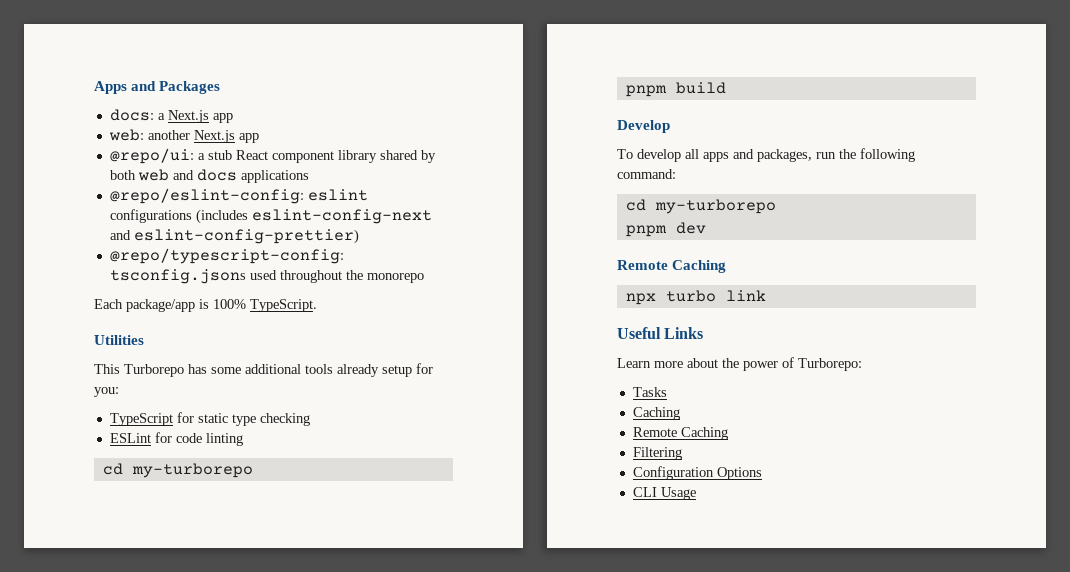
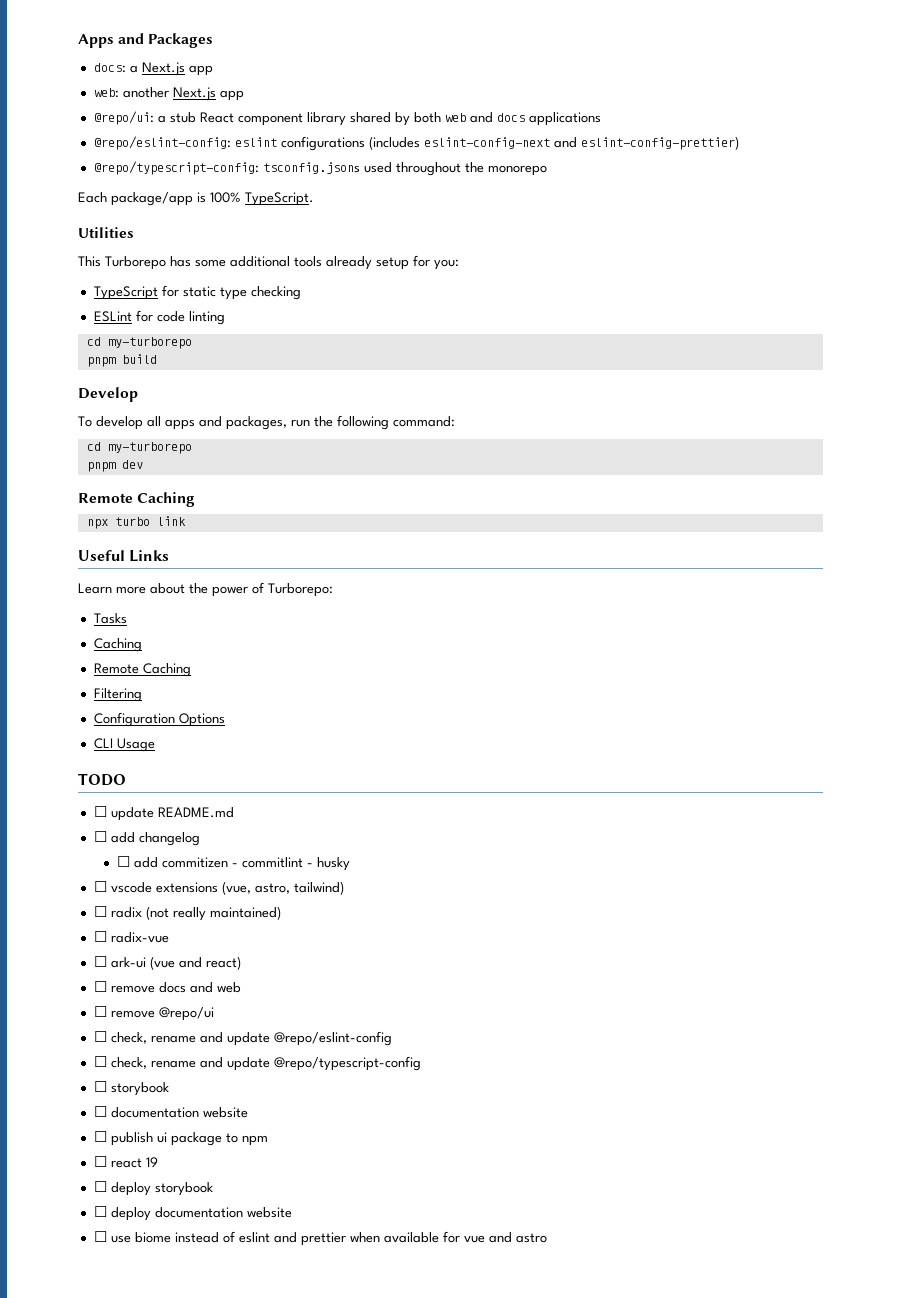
(696, 493) none -> [78,773,126,786] [93,806,234,821] [93,831,200,846] [117,856,351,871] [93,881,344,895] [93,906,281,921] [93,931,169,943] [93,956,241,970] [93,981,241,993] [93,1006,214,1021] [93,1031,392,1046] [93,1056,421,1071] [93,1081,169,1096] [93,1106,248,1118] [93,1131,268,1146] [93,1156,158,1168] [93,1181,213,1196] [93,1206,292,1221] [93,1231,547,1246] // TODO // ☐ update README.md // ☐ add changelog // ☐ add commitizen - commitlint - husky // ☐ vscode extensions (vue, astro, tailwind) // ☐ radix (not really maintained) // ☐ radix-vue // ☐ ark-ui (vue and react) // ☐ remove docs and web // ☐ remove @repo/ui // ☐ check, rename and update @repo/eslint-config // ☐ check, rename and update @repo/typescript-config // ☐ storybook // ☐ documentation website // ☐ publish ui package to npm // ☐ react 19 // ☐ deploy storybook // ☐ deploy documentation website // ☐ use biome instead of eslint and prettier when available for vue and astro

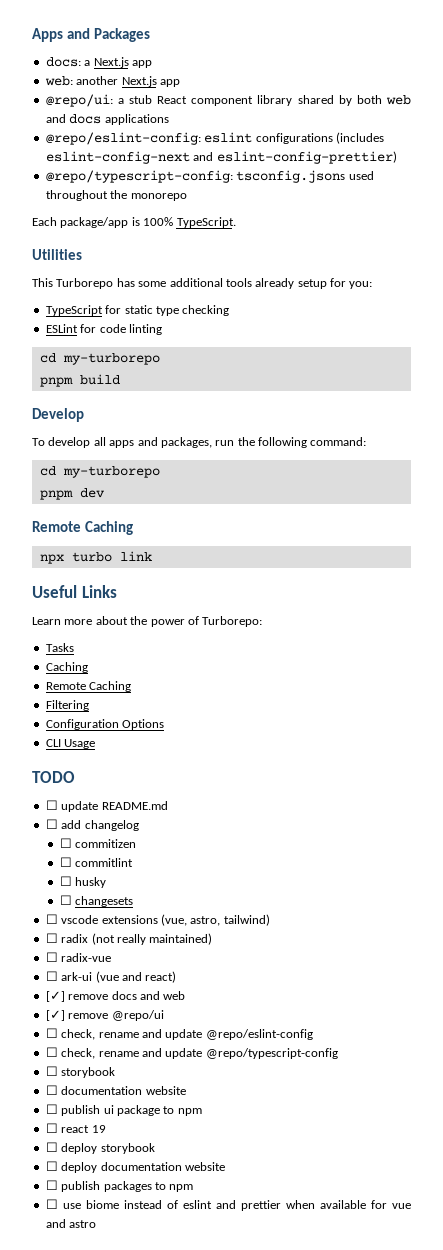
[134,857,159,868] add -> (72, 843) none
[232,863,239,867] - -> [59,857,72,867] // ☐
[307,863,314,867] - -> [59,876,72,886] // ☐
(351, 864) none -> [59,895,133,907] // ☐ changesets
[93,981,107,992] ☐ -> [45,991,65,1002] [✓]
[93,1006,107,1017] ☐ -> [45,1010,65,1021] [✓]
(292, 1212) none -> [45,1180,194,1192] // ☐ publish packages to npm

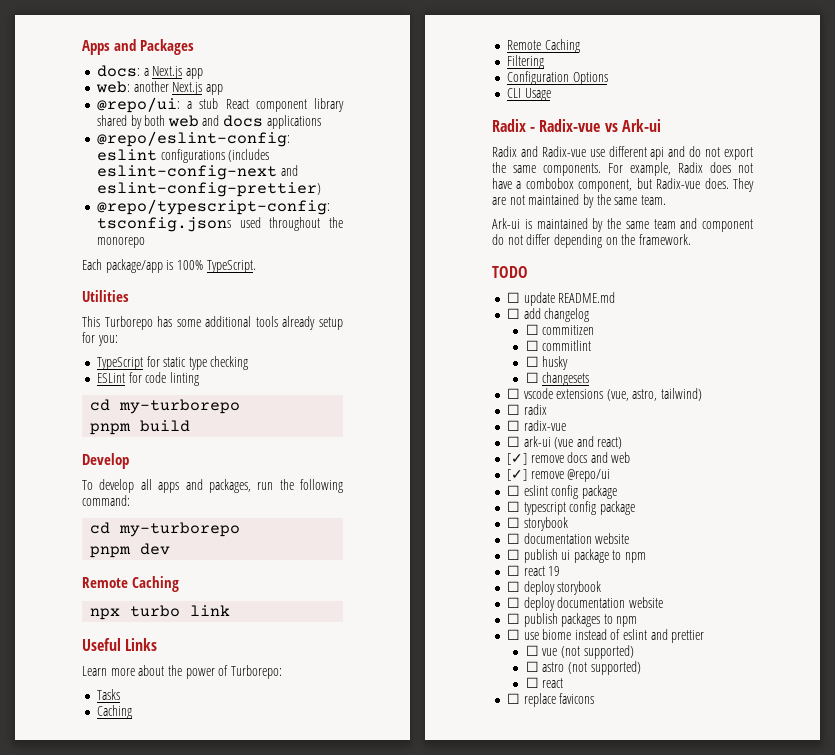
(96, 744) none -> [492,119,661,132] [492,146,753,160] [492,162,753,176] [492,178,754,192] [492,194,666,208] [492,218,753,232] [492,234,691,248] // Radix - Radix-vue vs Ark-ui // Radix and Radix-vue use different api and do not export the same components. For example, Radix does not have a combobox component, but Radix-vue does. They are not maintained by the same team. // Ark-ui is maintained by the same team and component do not differ depending on the framework.
[91,933,213,945] (not really maintained) -> (547, 409) none
[61,1029,313,1040] [45,1047,338,1059] check, rename and update @repo/eslint-config // ☐ check, rename and update @repo/typescript-config -> [523,485,617,499] [506,501,635,515] eslint config package // ☐ typescript config package
[285,1200,411,1209] [45,1219,97,1228] when available for vue and astro -> [525,645,634,659] [525,661,641,675] [525,677,564,688] [506,693,595,707] // ☐ vue (not supported) // ☐ astro (not supported) // ☐ react // ☐ replace favicons

